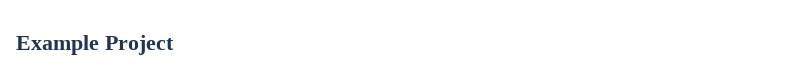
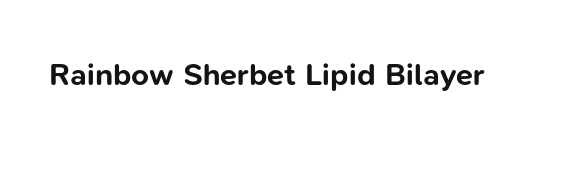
[16,35,174,55] Example Project -> [49,63,485,91] Rainbow Sherbet Lipid Bilayer

